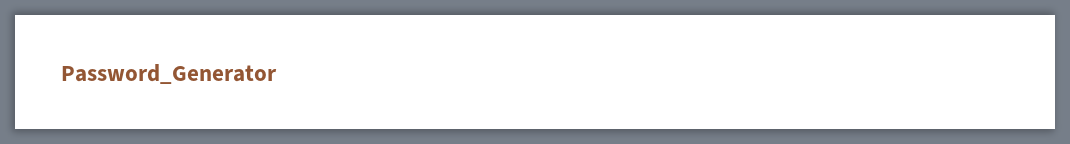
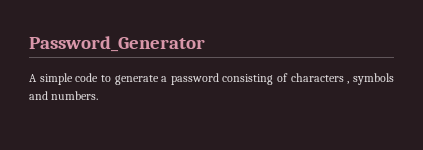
(277, 74) none -> [29,73,394,85] [29,91,99,100] // A simple code to generate a password consisting of characters , symbols and numbers.

